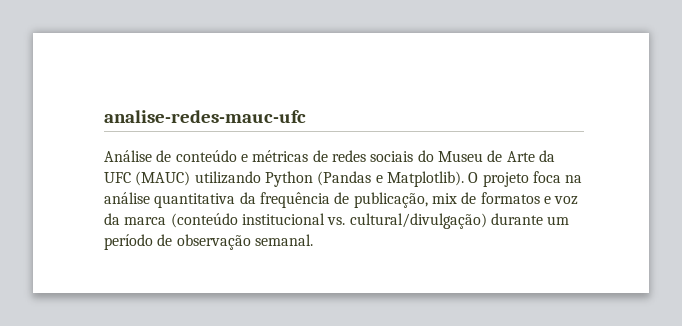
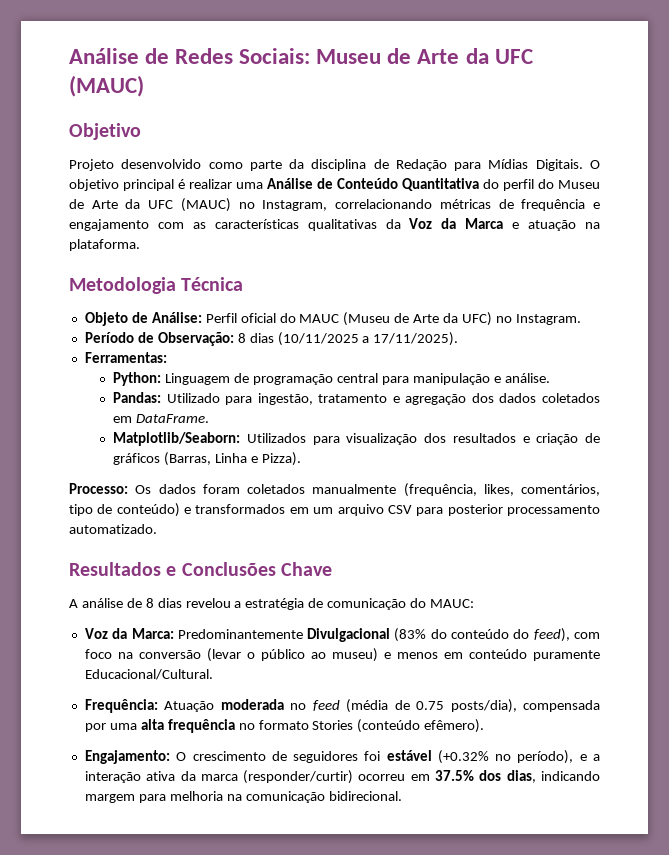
[104,110,306,123] [104,150,414,162] analise-redes-mauc-ufc // Análise de conteúdo e métricas de redes sociais -> [69,48,533,64] [69,75,144,97] [69,123,141,140] [69,159,600,171] [69,178,534,191] Análise de Redes Sociais: Museu de Arte da UFC (MAUC) // Objetivo // Projeto desenvolvido como parte da disciplina de Redação para Mídias Digitais. O objetivo principal é realizar uma Análise de Conteúdo Quantitativa do perfil
[194,171,583,187] [104,192,579,208] [104,213,570,229] [104,234,313,250] utilizando Python (Pandas e Matplotlib). O projeto foca na análise quantitativa da frequência de publicação, mix de formatos e voz da marca (conteúdo institucional vs. cultural/divulgação) durante um período de observação semanal. -> [238,199,601,211] [69,218,601,231] [69,239,140,251] [69,277,244,294] [84,312,581,326] [84,332,459,346] [84,352,167,363] [113,372,550,386] [113,392,600,405] [113,414,210,423] [113,432,600,446] [113,452,301,466] [69,483,600,497] [69,503,600,517] [69,524,157,534] [69,562,332,576] [69,598,475,610] [84,628,600,642] [84,648,600,662] [84,669,213,680] [84,699,600,713] [84,719,485,733] [84,750,600,764] [84,770,600,784] [84,791,402,803] no Instagram, correlacionando métricas de frequência e engajamento com as características qualitativas da Voz da Marca e atuação na plataforma. // Metodologia Técnica // Objeto de Análise: Perfil oficial do MAUC (Museu de Arte da UFC) no Instagram. // Período de Observação: 8 dias (10/11/2025 a 17/11/2025). // Ferramentas: // Python: Linguagem de programação central para manipulação e análise. // Pandas: Utilizado para ingestão, tratamento e agregação dos dados coletados em DataFrame. // Matplotlib/Seaborn: Utilizados para visualização dos resultados e criação de gráficos (Barras, Linha e Pizza). // Processo: Os dados foram coletados manualmente (frequência, likes, comentários, tipo de conteúdo) e transformados em um arquivo CSV para posterior processamento automatizado. // Resultados e Conclusões Chave // A análise de 8 dias revelou a estratégia de comunicação do MAUC: // Voz da Marca: Predominantemente Divulgacional (83% do conteúdo do feed), com foco na conversão (levar o público ao museu) e menos em conteúdo puramente Educacional/Cultural. // Frequência: Atuação moderada no feed (média de 0.75 posts/dia), compensada por uma alta frequência no formato Stories (conteúdo efêmero). // Engajamento: O crescimento de seguidores foi estável (+0.32% no período), e a interação ativa da marca (responder/curtir) ocorreu em 37.5% dos dias, indicando margem para melhoria na comunicação bidirecional.

